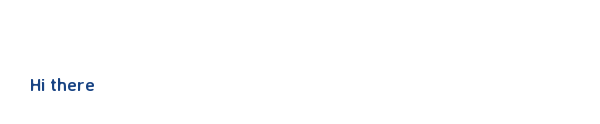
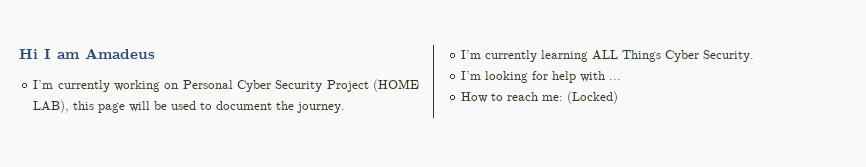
[50,78,95,91] there -> [44,48,155,59] [33,79,419,92] [33,100,346,113] [461,50,755,62] [461,71,622,83] [461,91,619,104] I am Amadeus // I’m currently working on Personal Cyber Security Project (HOME LAB), this page will be used to document the journey. // I’m currently learning ALL Things Cyber Security. // I’m looking for help with ... // How to reach me: (Locked)

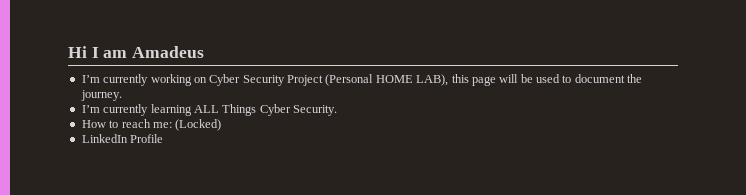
[182,80,233,89] Personal -> (207, 80) none
[372,79,419,92] (HOME -> [325,74,413,86] (Personal HOME
[461,71,622,83] // I’m looking for help with ... -> (337, 110) none
(619, 97) none -> [81,134,164,143] // LinkedIn Profile

